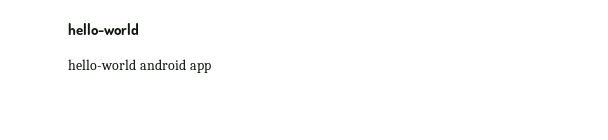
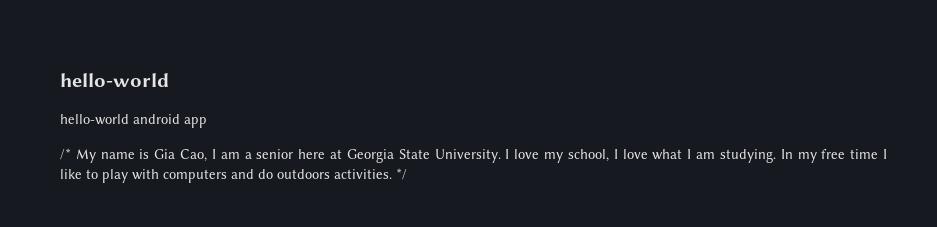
(211, 67) none -> [60,148,887,163] [60,168,407,183] // /* My name is Gia Cao, I am a senior here at Georgia State University. I love my school, I love what I am studying. In my free time I like to play with computers and do outdoors activities. */

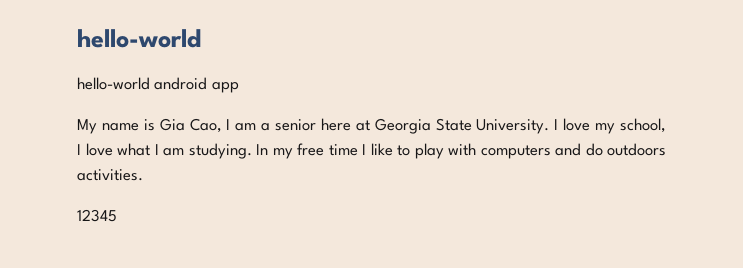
[60,148,71,160] /* -> (239, 87) none
[396,168,407,180] */ -> [77,209,117,222] // 12345

